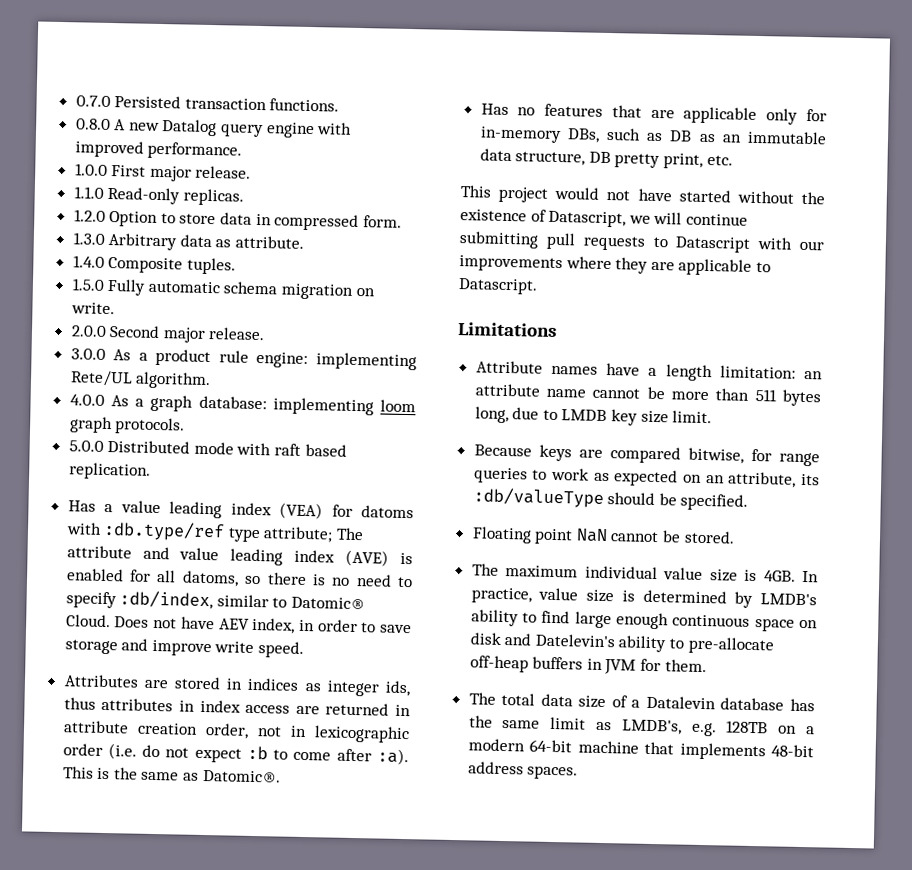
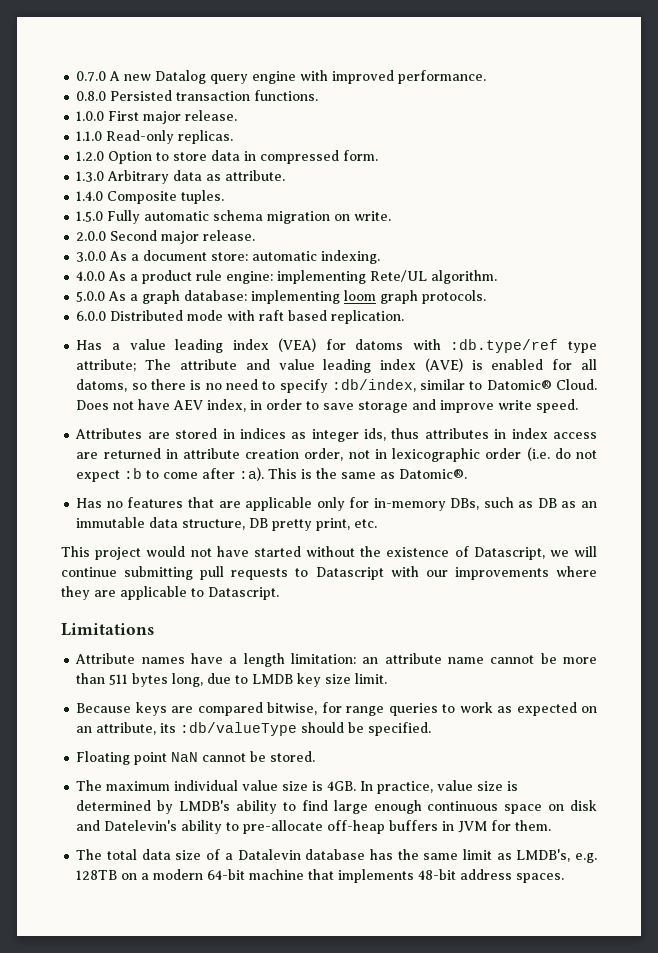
[114,95,340,112] [75,118,111,130] Persisted transaction functions. // 0.8.0 -> (107, 76) none
(243, 150) none -> [76,90,319,101] // 0.8.0 Persisted transaction functions.
(148, 356) none -> [143,250,381,264] [76,271,139,281] document store: automatic indexing. // 4.0.0 As a
[69,394,105,406] 4.0.0 -> [76,291,106,302] 5.0.0
[68,440,104,452] 5.0.0 -> [76,311,107,321] 6.0.0

